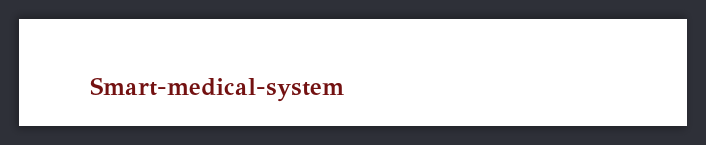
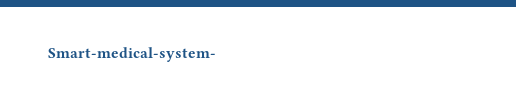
[90,77,344,102] Smart-medical-system -> [48,47,216,62] Smart-medical-system-

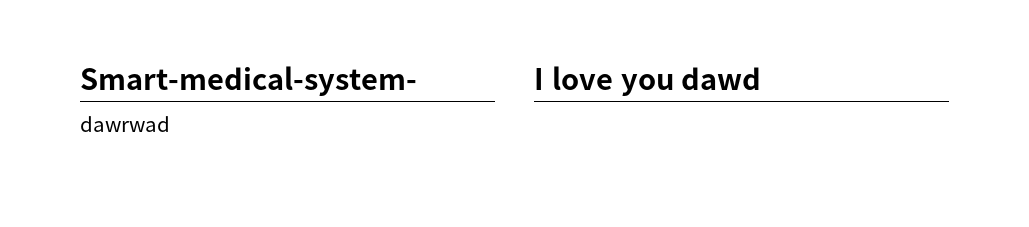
(216, 54) none -> [80,116,170,132] [534,66,762,96] // dawrwad // I love you dawd

